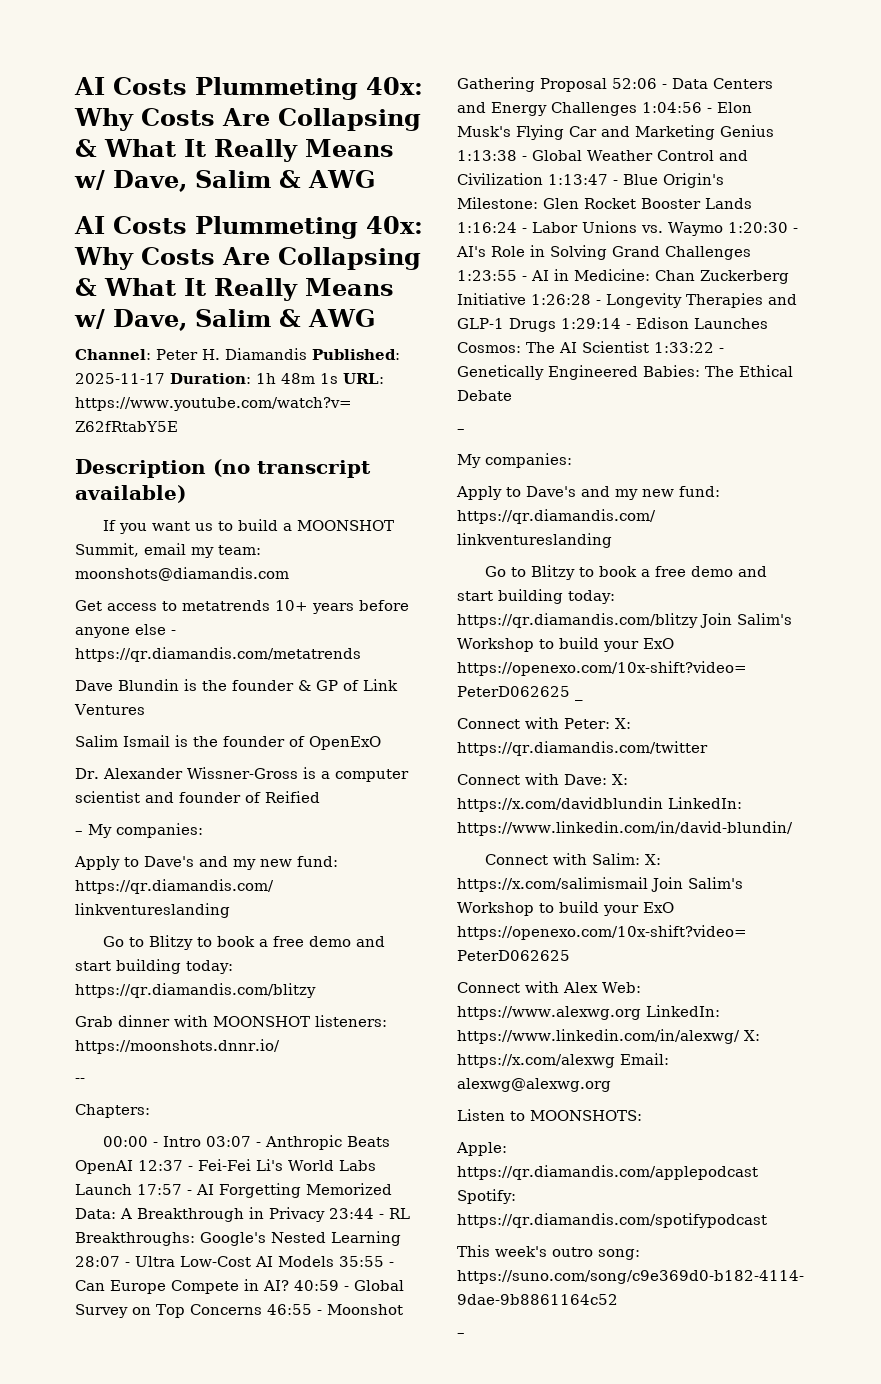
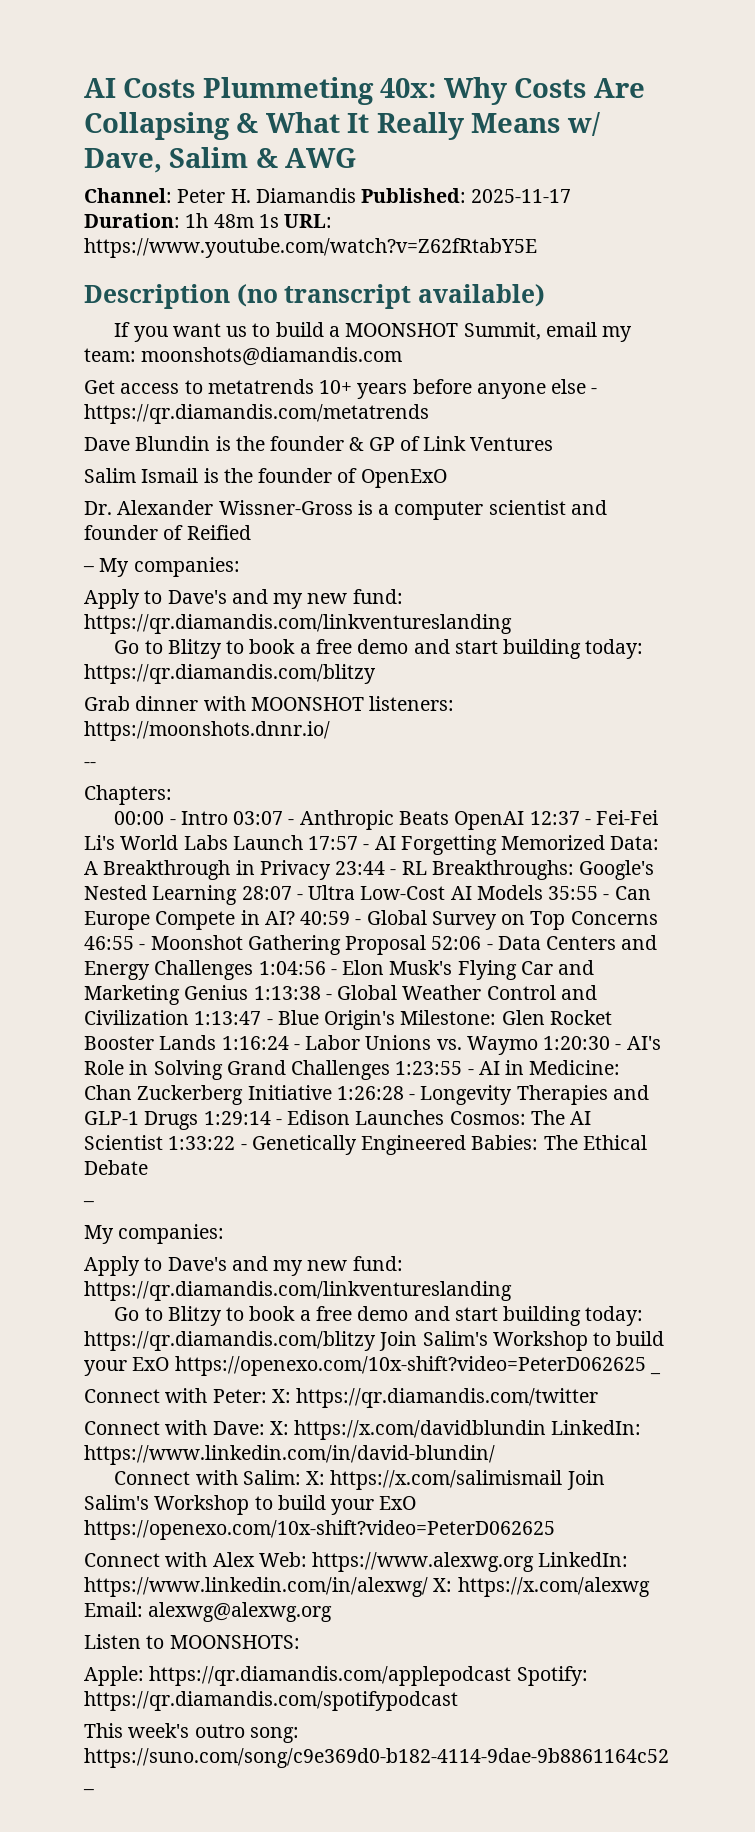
[74,216,423,239] [74,247,421,270] [75,278,394,301] [74,309,376,331] // AI Costs Plummeting 40x: Why Costs Are Collapsing & What It Really Means w/ Dave, Salim & AWG -> (357, 158) none

